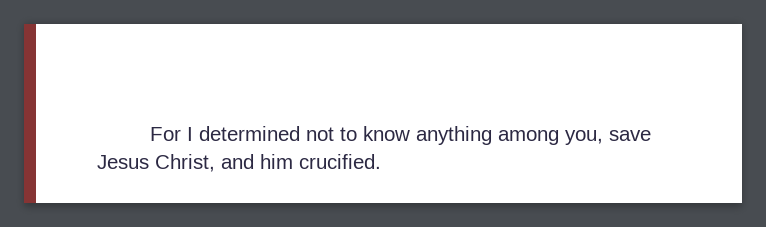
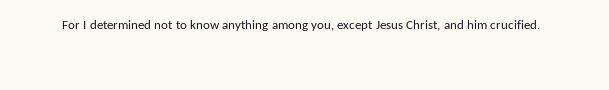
[609,130,652,141] save -> [337,21,374,31] except

